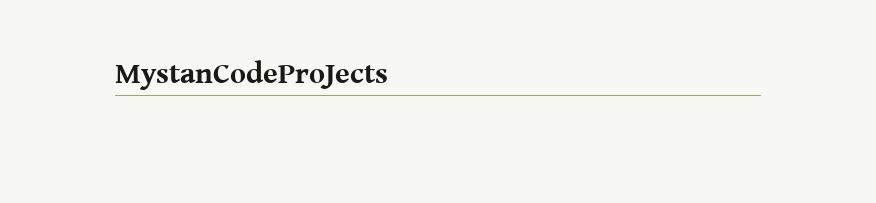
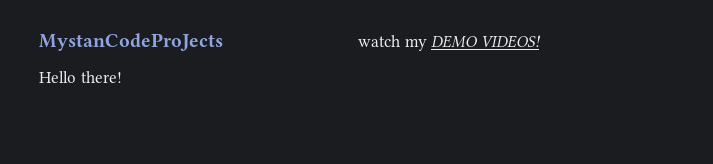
(388, 75) none -> [39,71,122,83] [358,35,541,51] // Hello there! // watch my DEMO VIDEOS!

